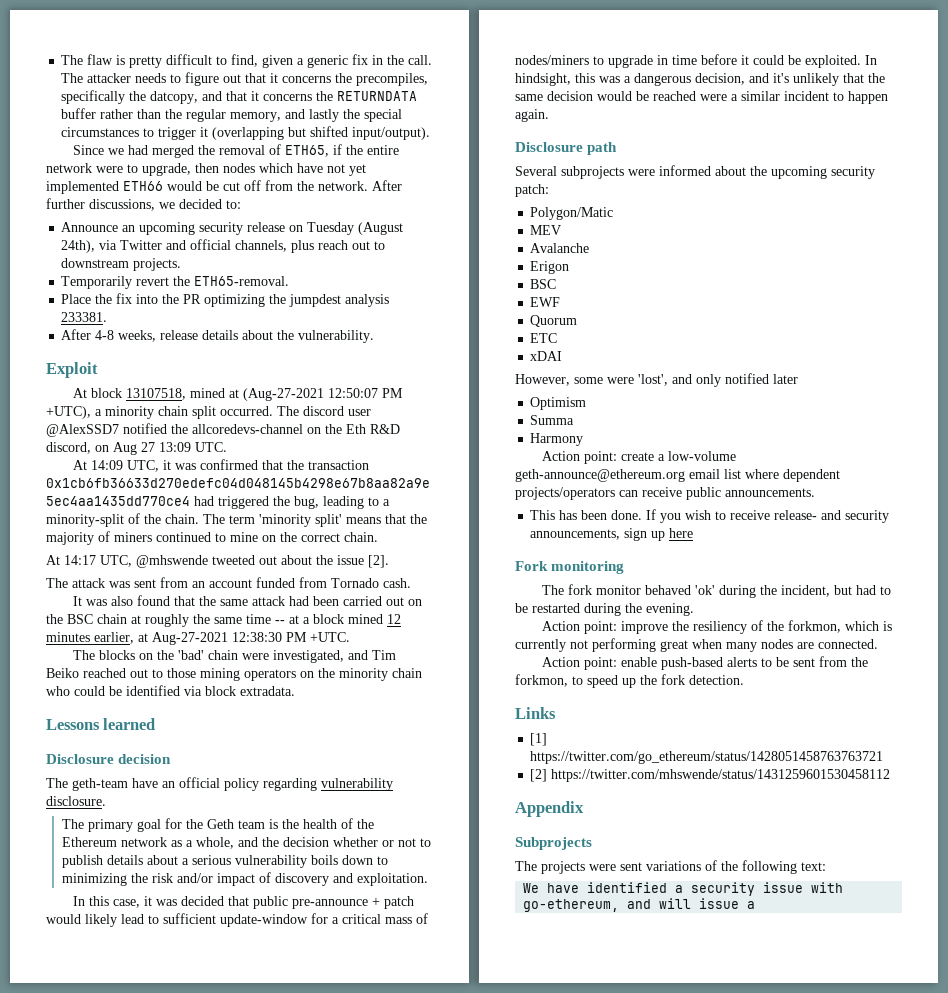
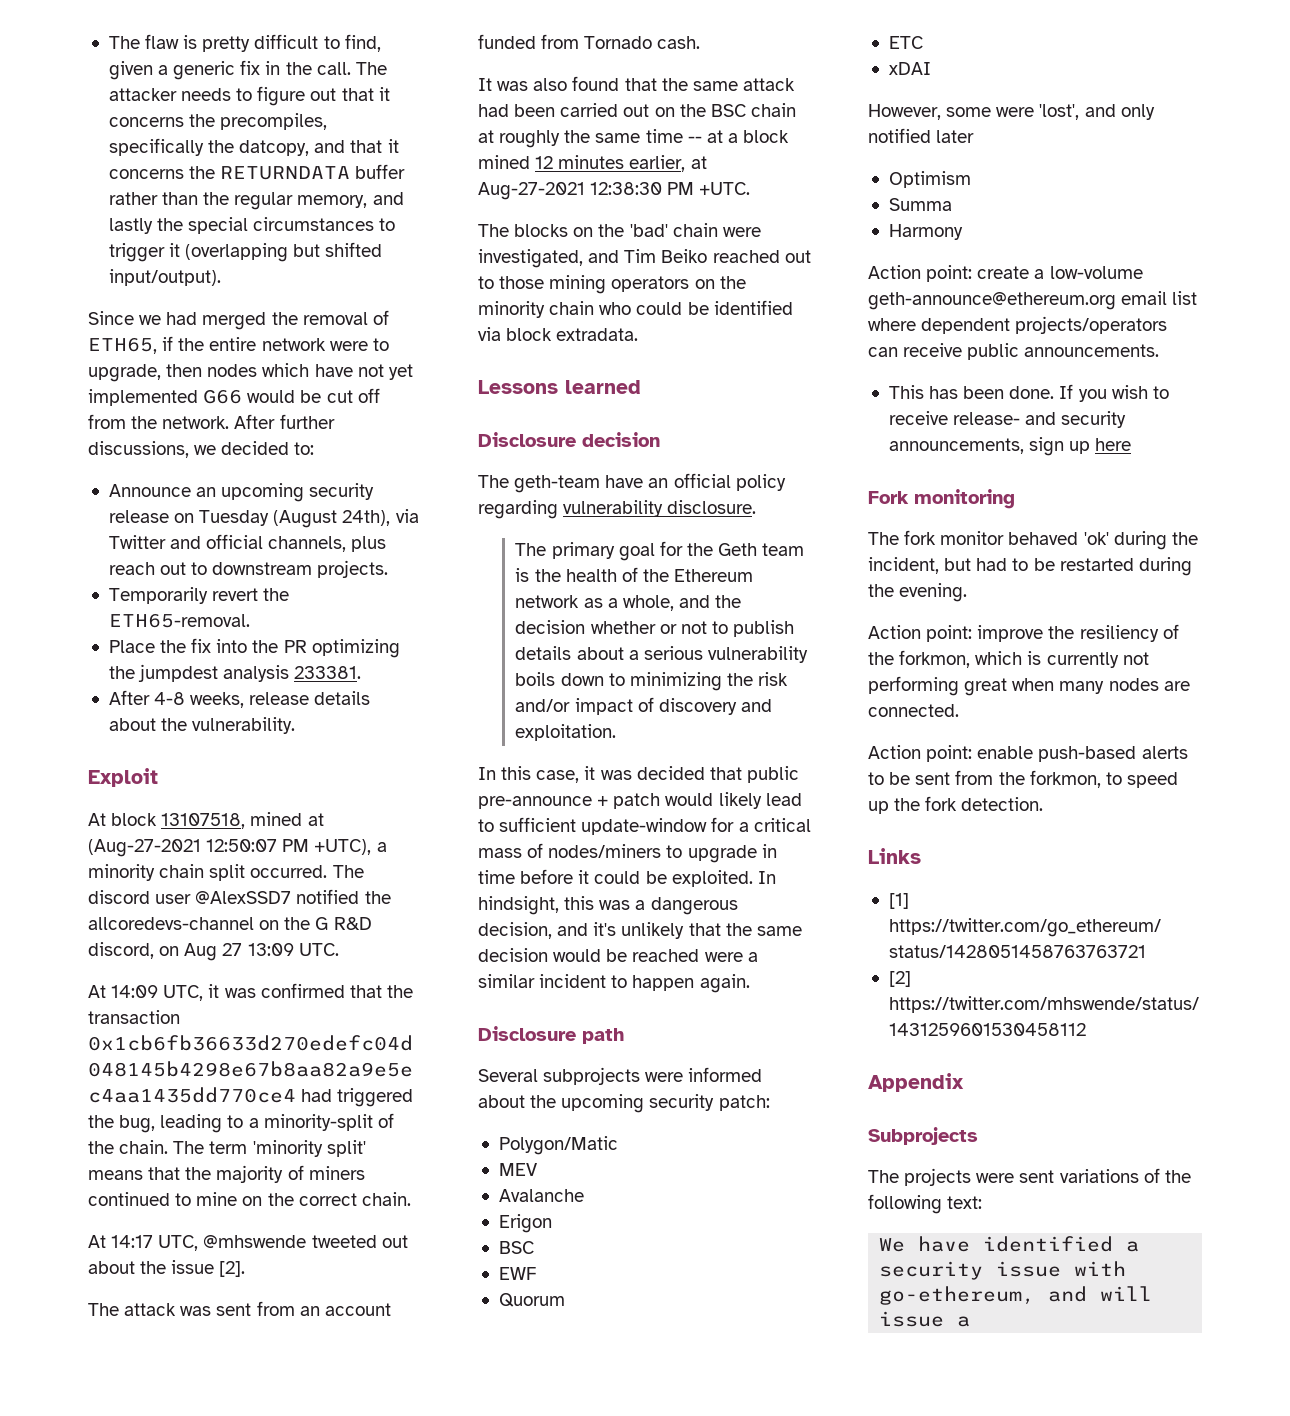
[123,181,163,191] ETH66 -> [203,389,243,404] G66
[346,424,366,434] Eth -> [315,917,329,930] G

